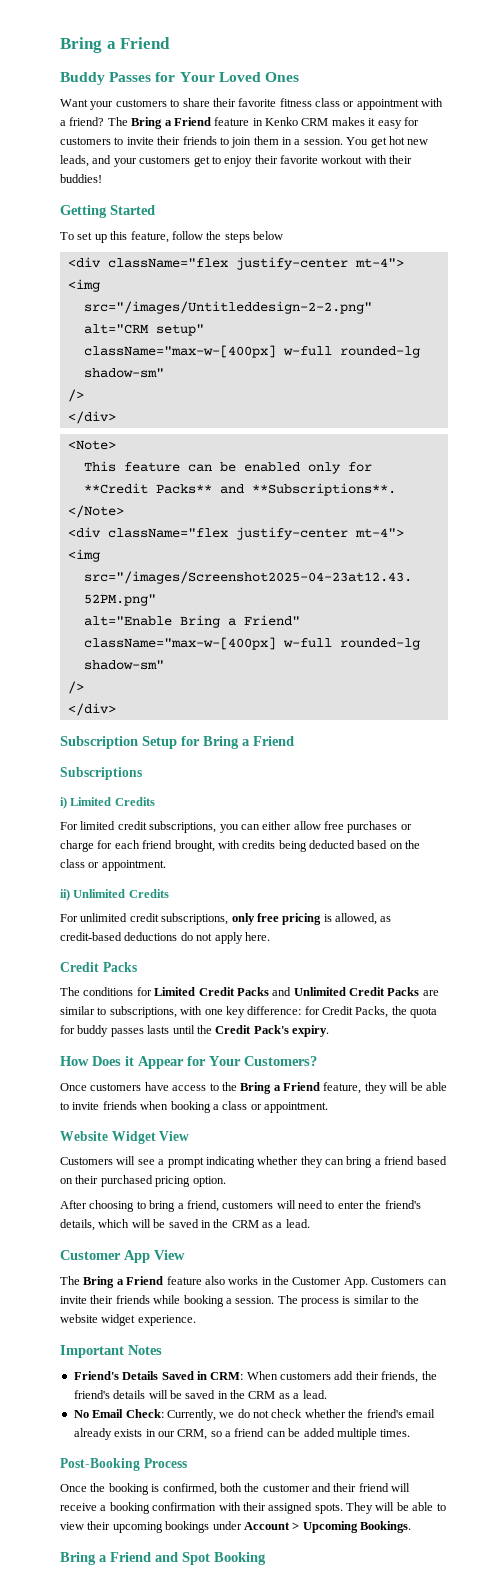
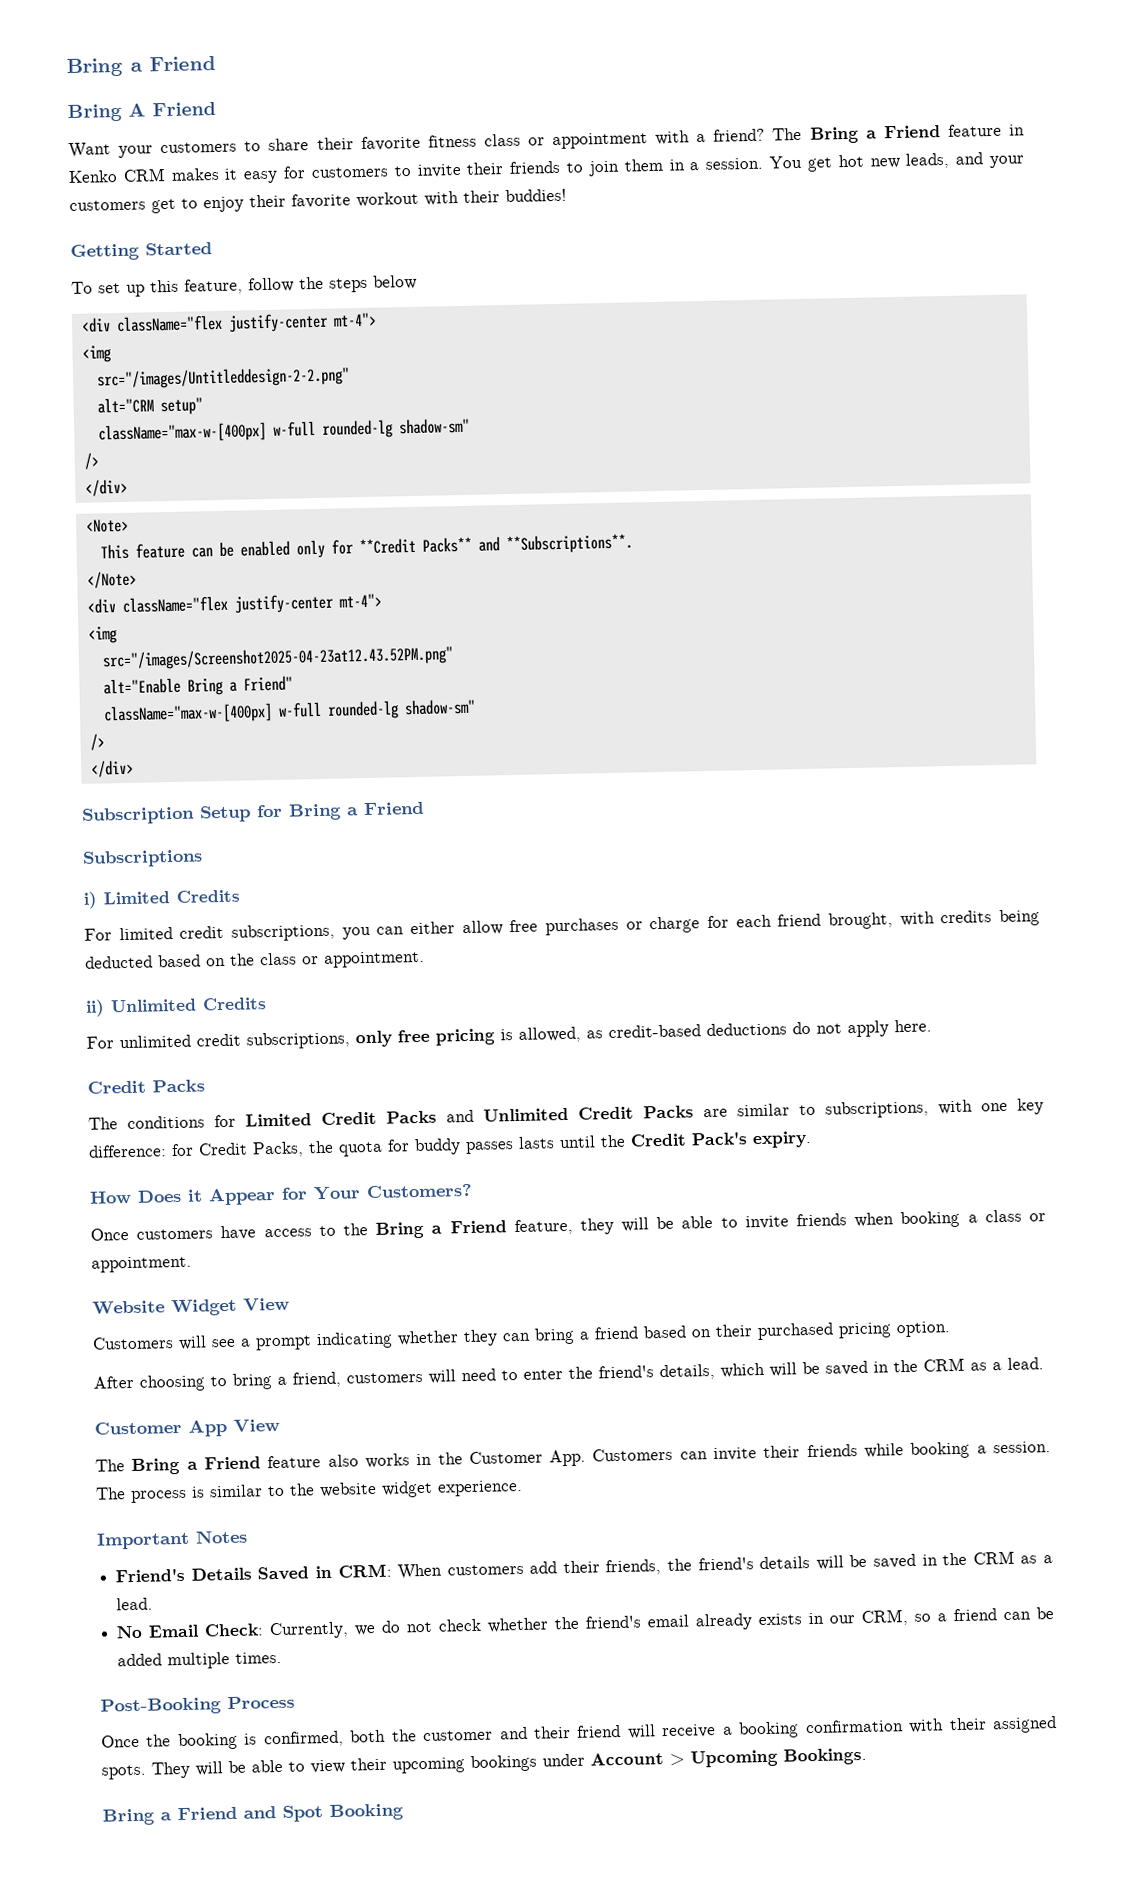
[60,37,171,53] [60,72,299,85] Bring a Friend // Buddy Passes for Your Loved Ones -> [66,55,216,78] [67,101,216,123] Bring a Friend // Bring A Friend

